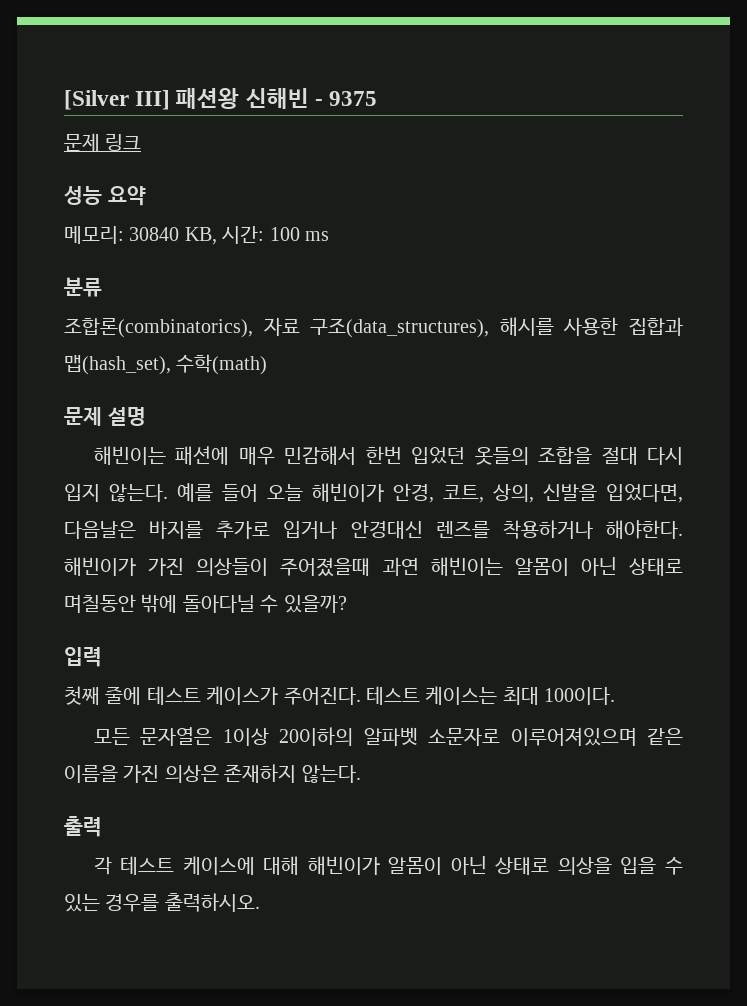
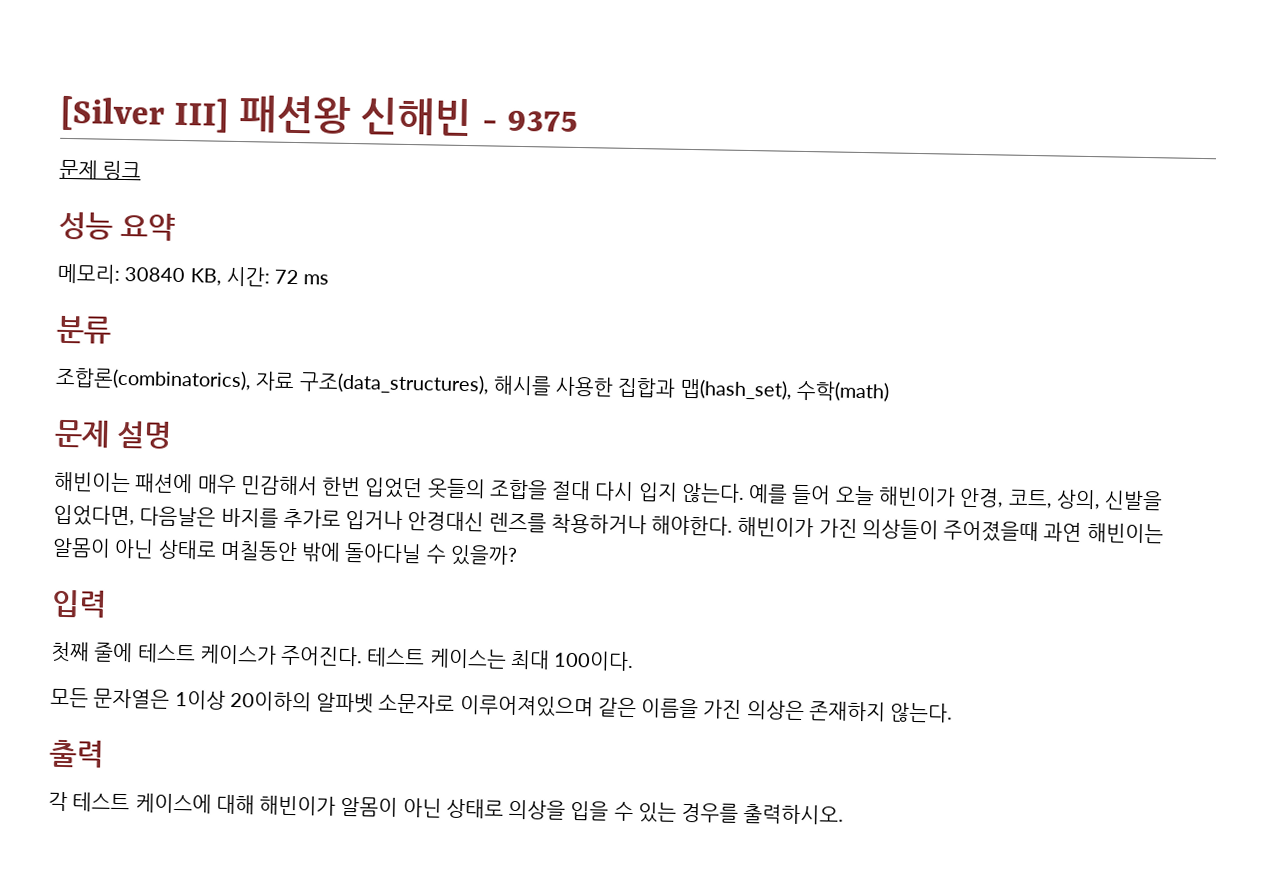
[269,227,300,241] 100 -> [274,269,300,285] 72

